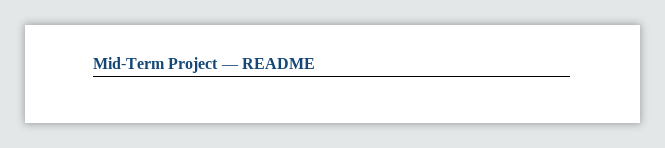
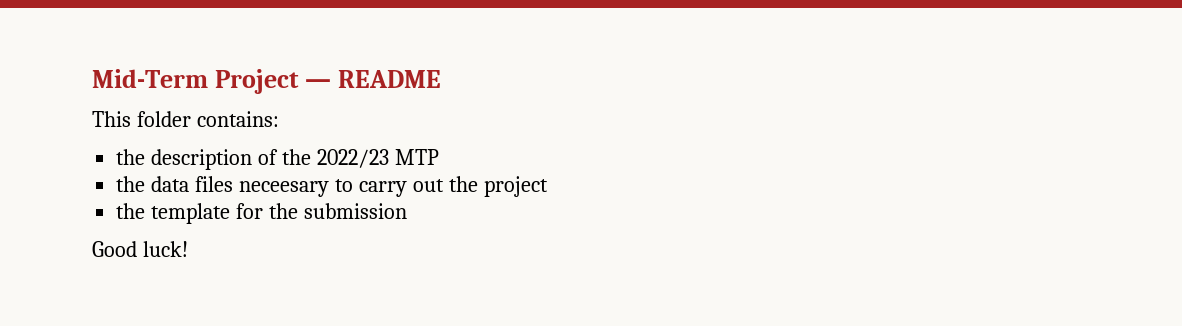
(315, 63) none -> [92,111,279,127] [116,149,439,170] [116,176,548,197] [116,203,407,224] [92,241,188,257] // This folder contains: // the description of the 2022/23 MTP // the data files neceesary to carry out the project // the template for the submission // Good luck!

